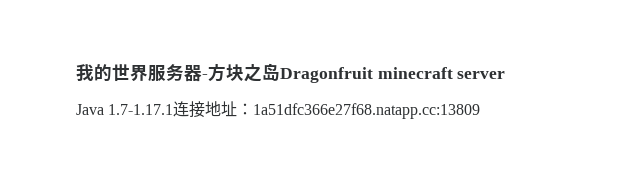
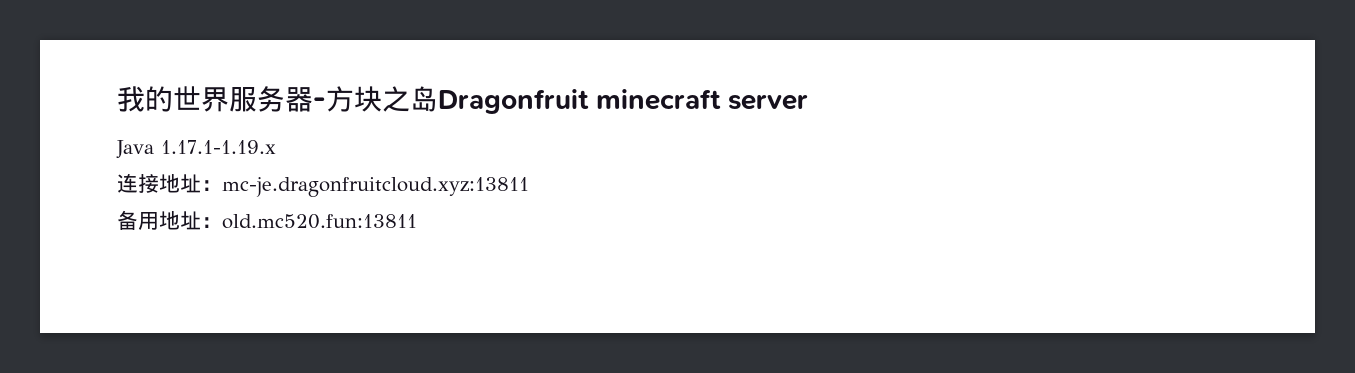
[108,104,174,115] 1.7-1.17.1 -> [161,140,276,154] 1.17.1-1.19.x //
[253,103,481,119] 1a51dfc366e27f68.natapp.cc:13809 -> [222,177,529,197] [117,210,417,230] mc-je.dragonfruitcloud.xyz:13811 // 备用地址：old.mc520.fun:13811

